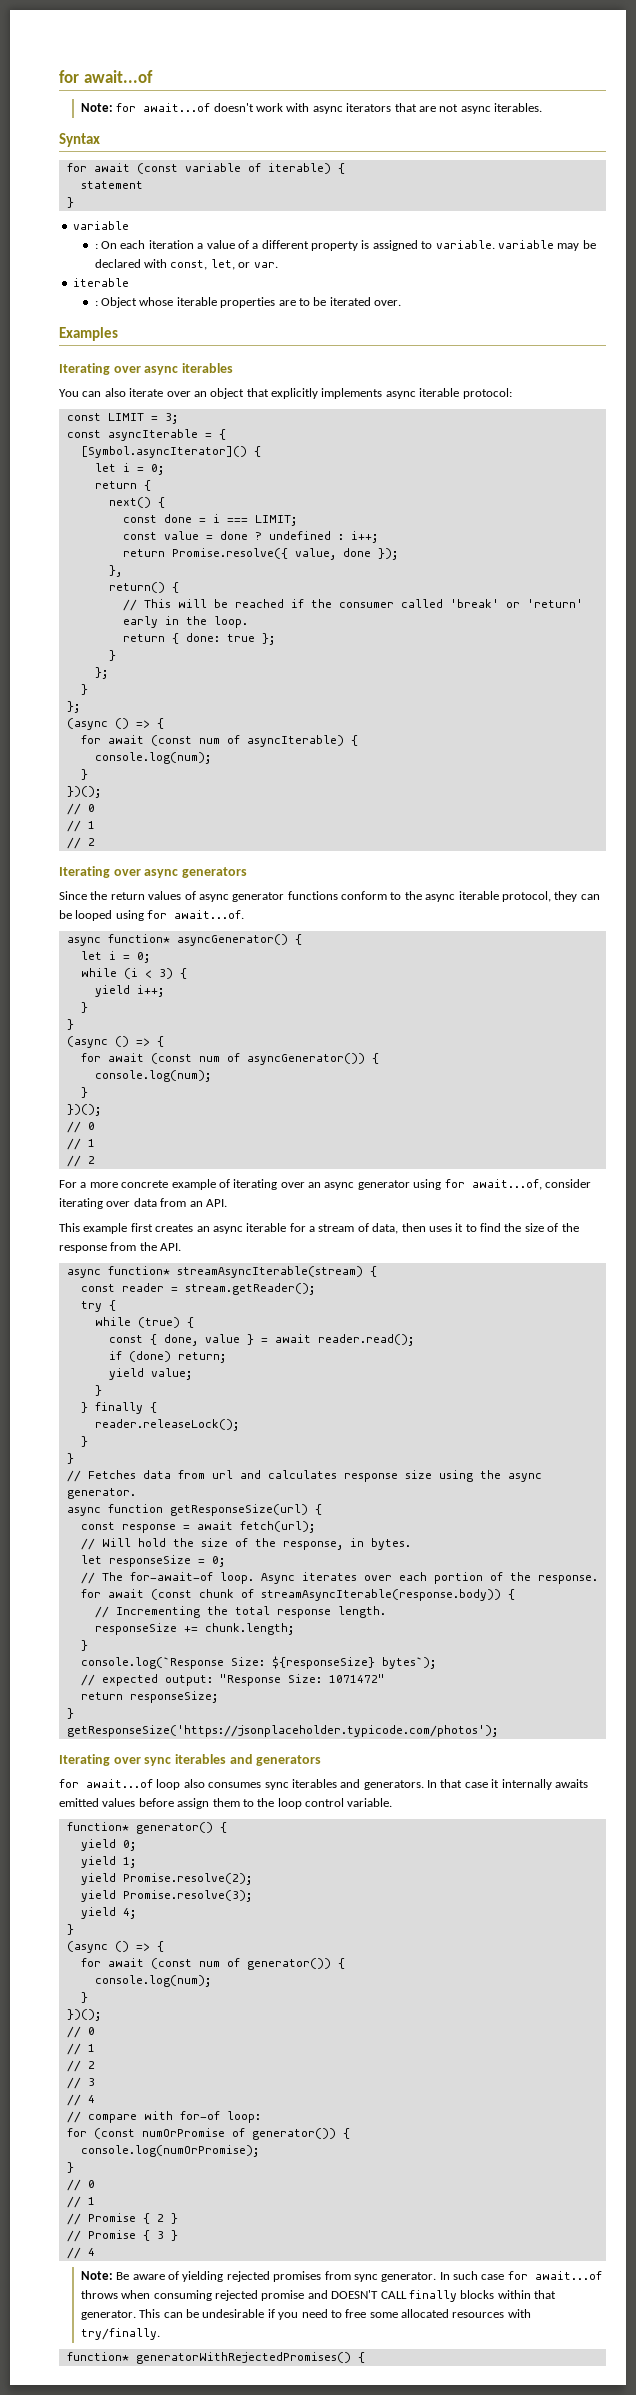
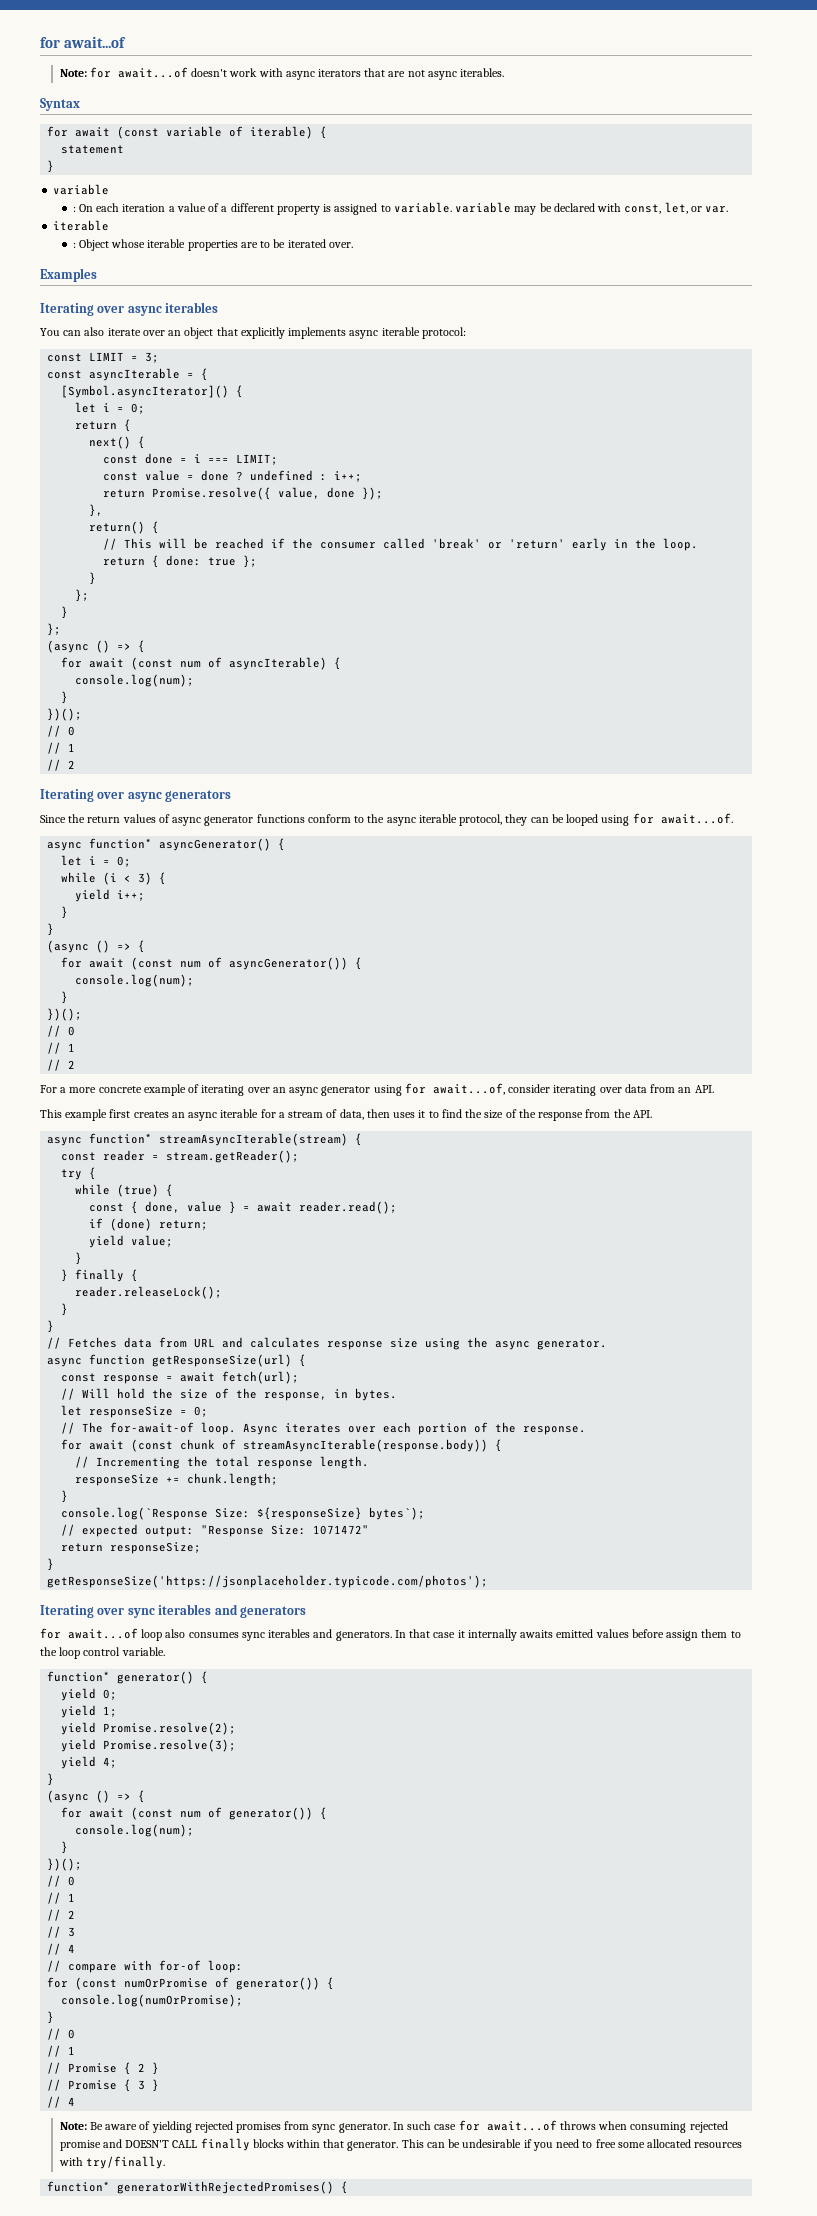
[211,1470,233,1479] url -> [194,1338,216,1348] URL

